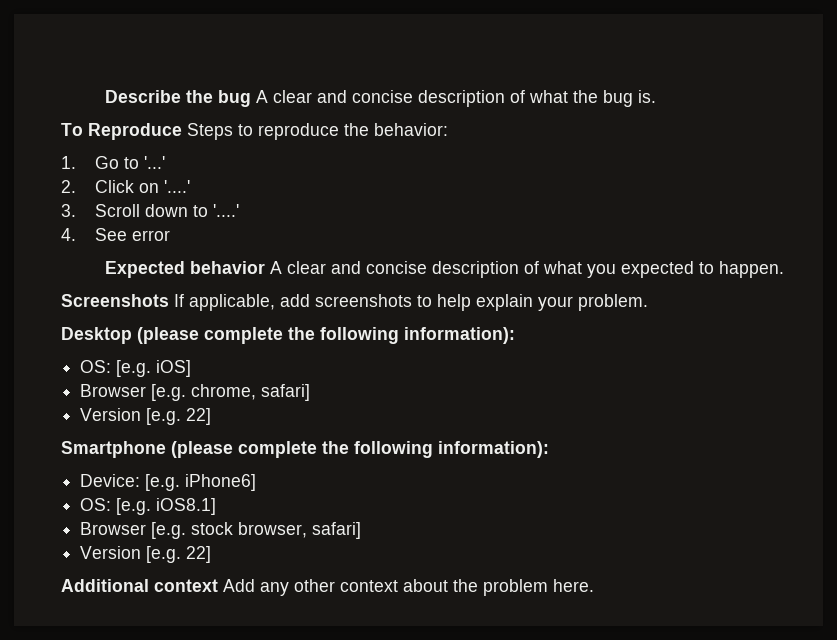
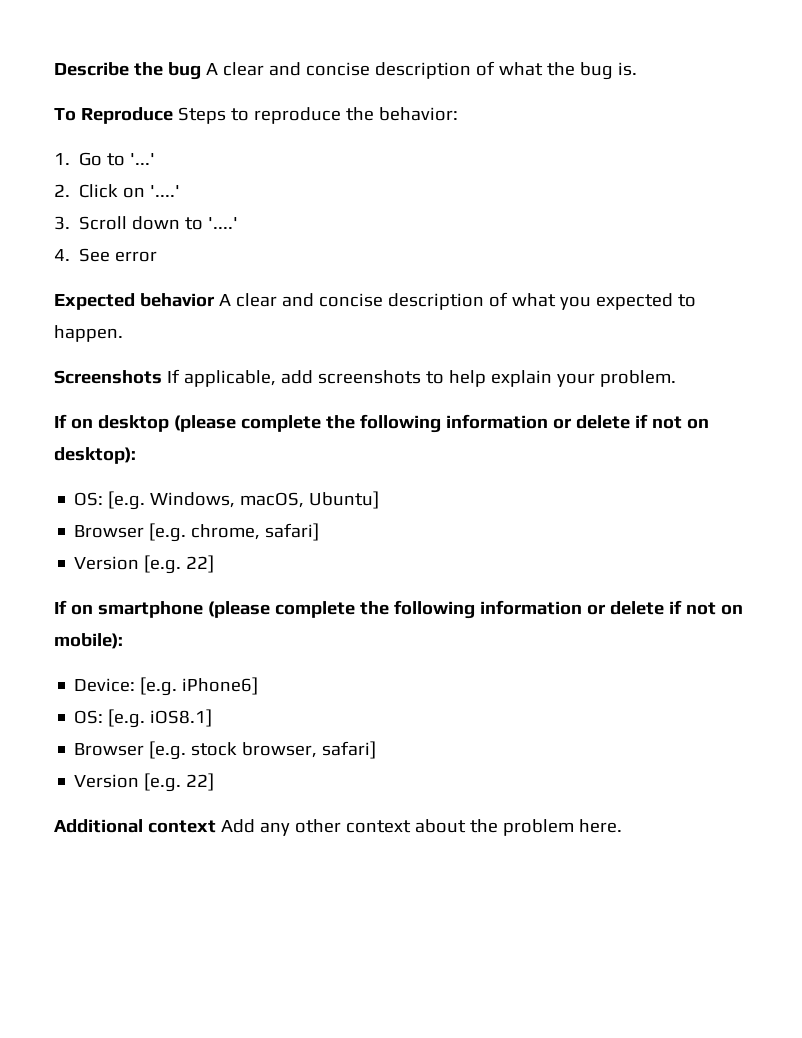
[61,327,515,344] [80,360,192,377] Desktop (please complete the following information): // OS: [e.g. iOS] -> [54,414,709,433] [54,447,136,464] [74,491,380,510] If on desktop (please complete the following information or delete if not on desktop): // OS: [e.g. Windows, macOS, Ubuntu]
[61,441,549,458] Smartphone (please complete the following information): -> [54,600,743,619] [54,633,123,649] If on smartphone (please complete the following information or delete if not on mobile):

